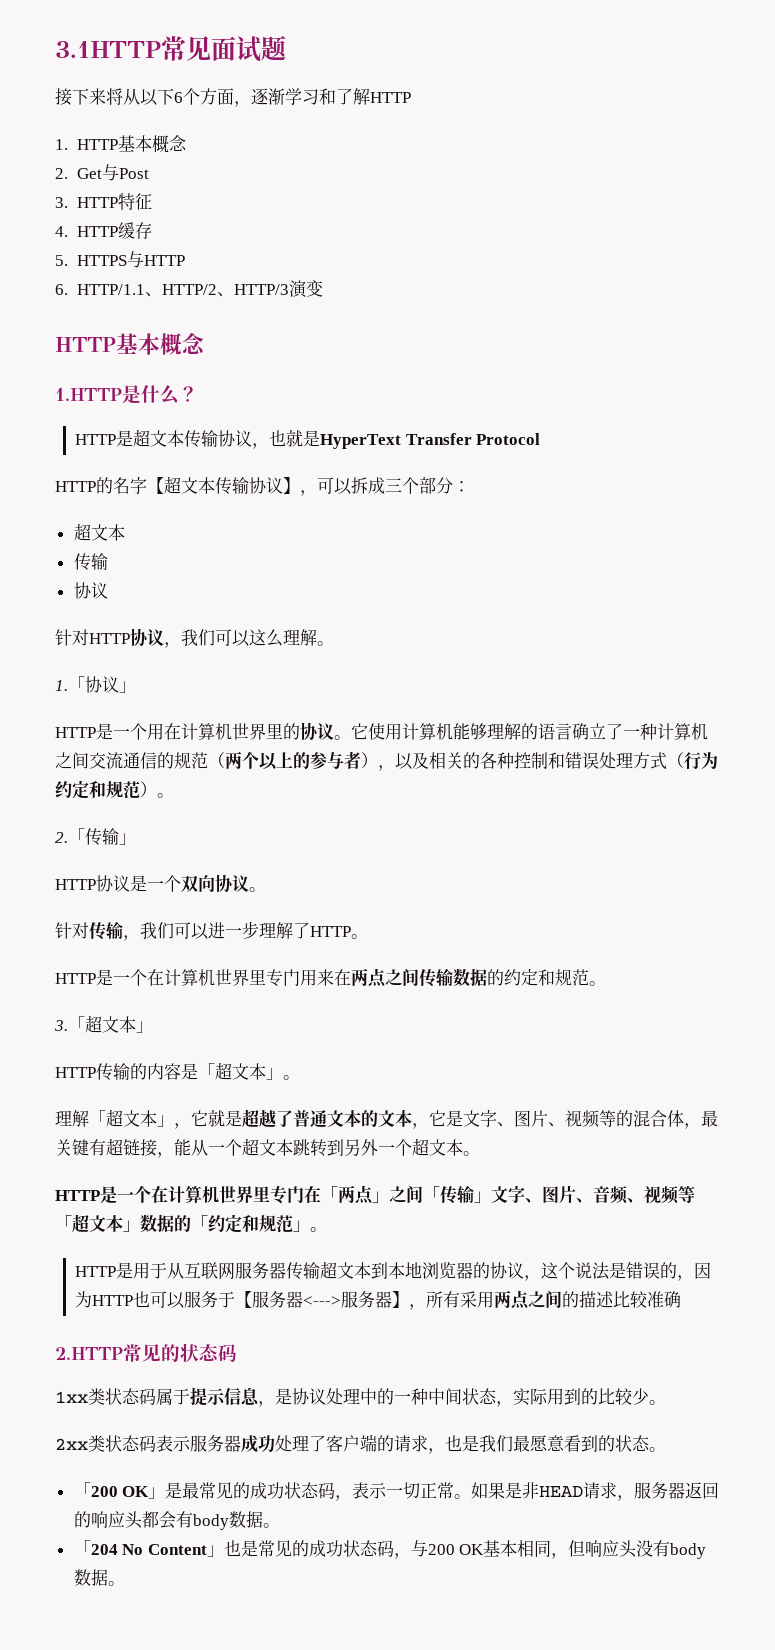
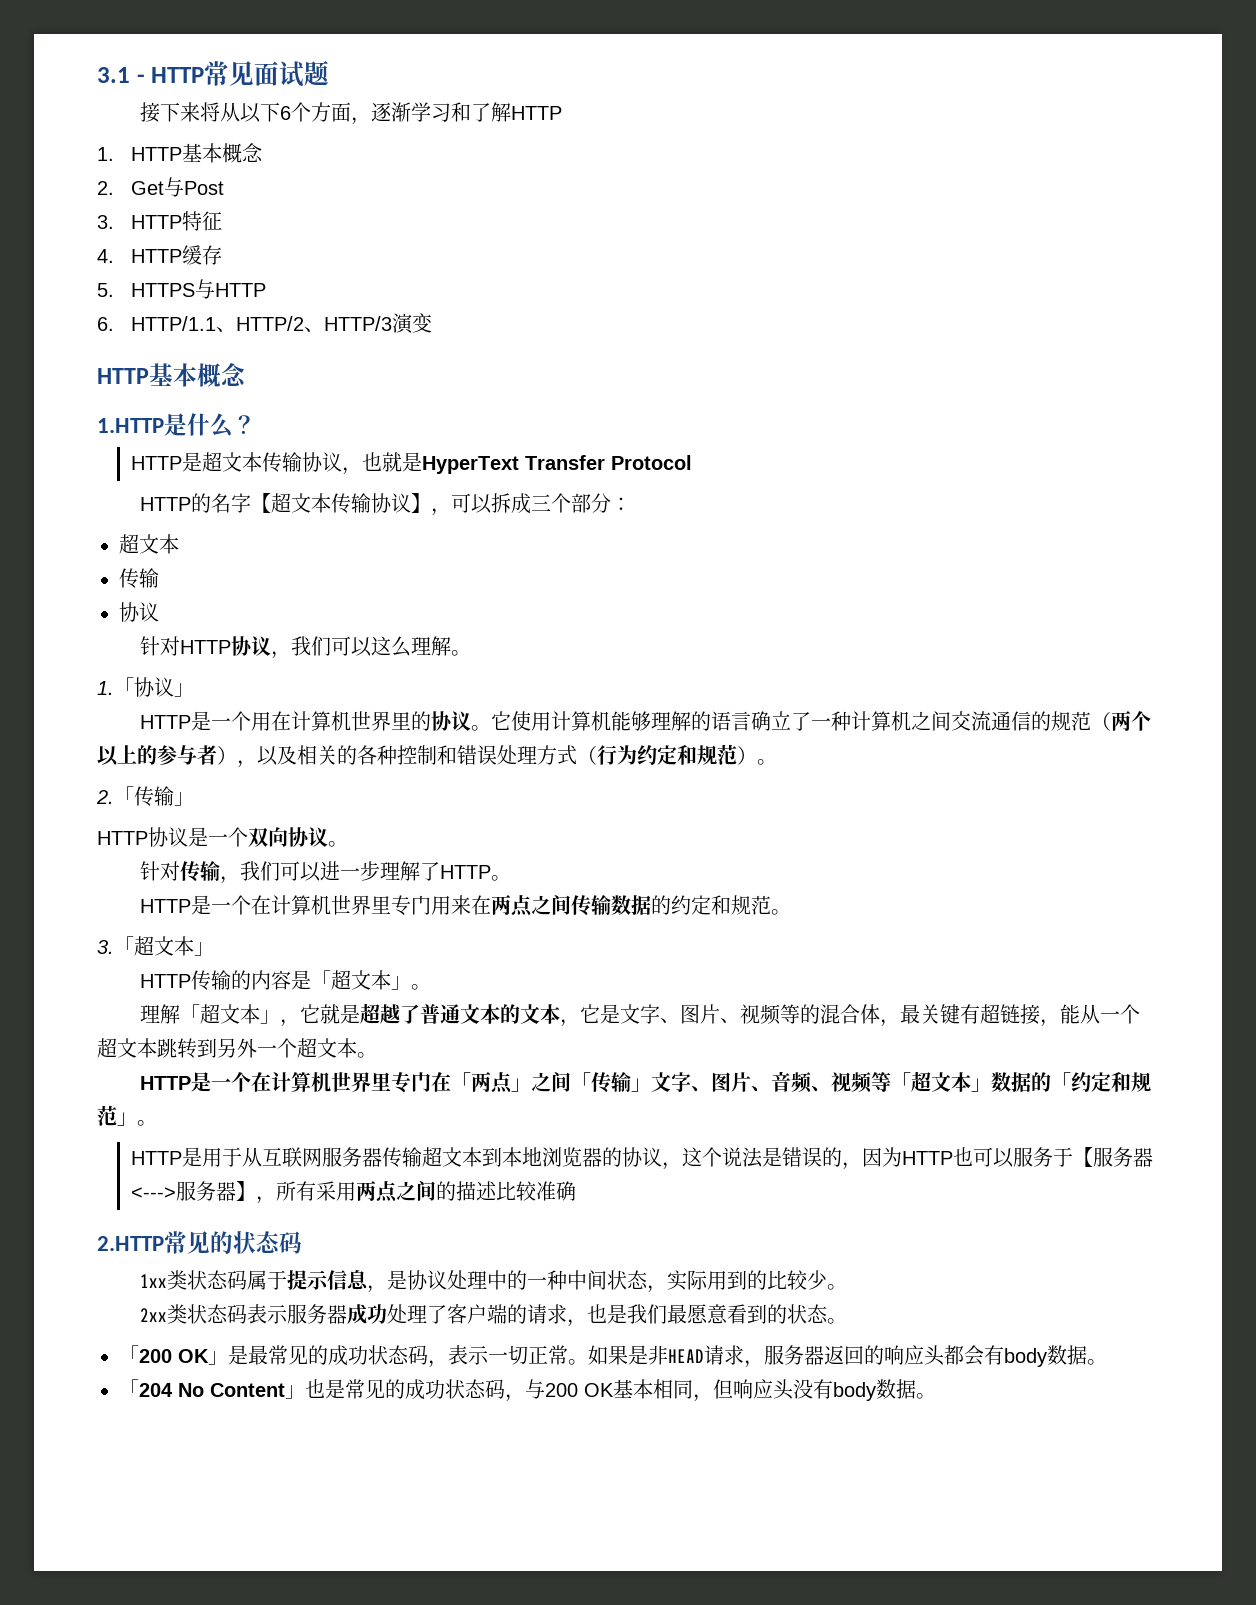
[55,41,161,58] 3.1HTTP -> [97,67,205,83] 3.1 - HTTP

